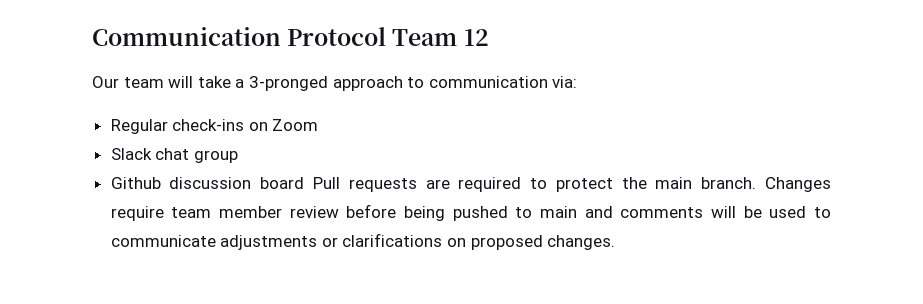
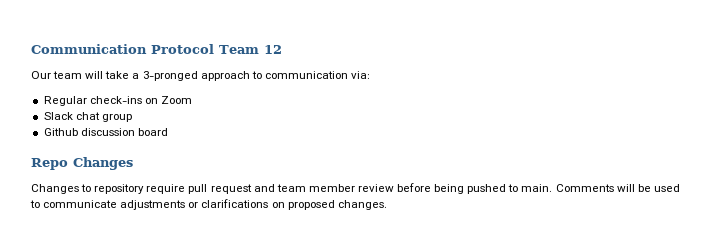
[313,177,831,192] [110,206,164,221] Pull requests are required to protect the main branch. Changes require -> [31,157,133,170] [31,184,275,194] // Repo Changes // Changes to repository require pull request and
[540,206,704,218] main and comments -> [521,184,614,192] main. Comments

